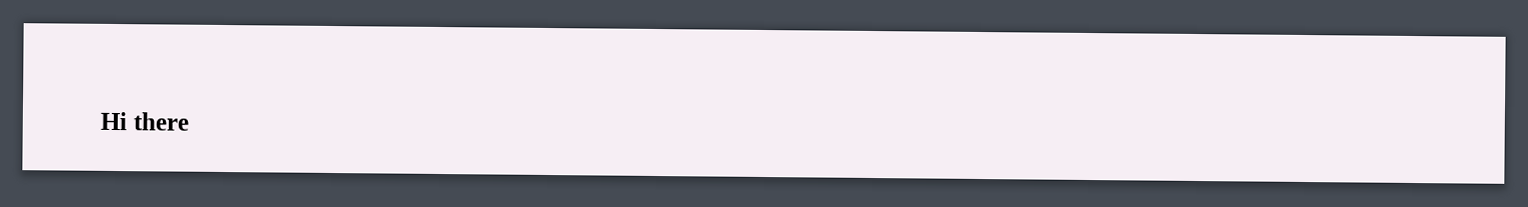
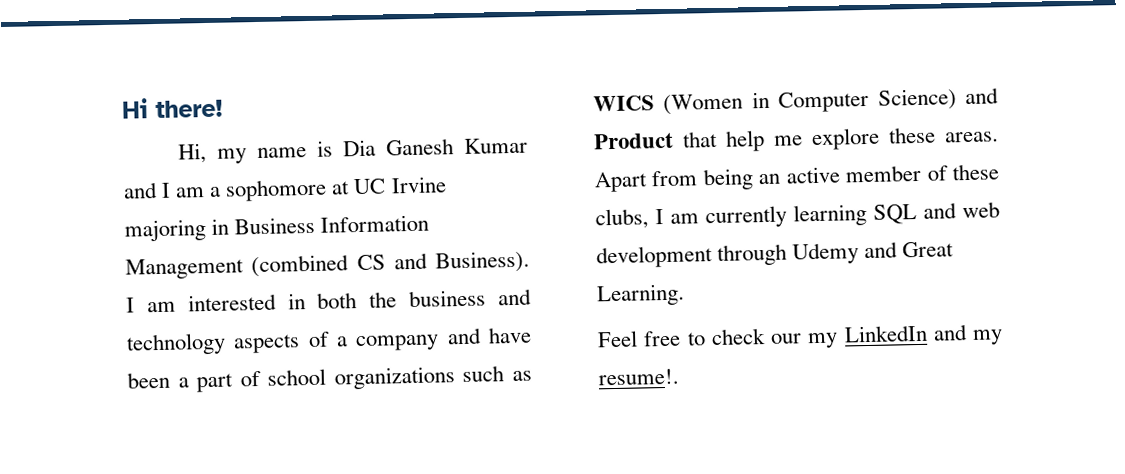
[132,112,189,131] there -> [155,99,223,119] [178,137,528,164] [123,176,447,202] [124,214,430,242] [125,250,530,280] [126,288,532,313] [126,326,532,356] [127,365,532,393] [593,87,999,115] [593,126,999,152] [594,163,999,193] [595,201,1000,230] [596,241,955,269] [596,283,685,307] [597,324,1003,349] [598,368,679,386] there! // Hi, my name is Dia Ganesh Kumar and I am a sophomore at UC Irvine majoring in Business Information Management (combined CS and Business). I am interested in both the business and technology aspects of a company and have been a part of school organizations such as WICS (Women in Computer Science) and Product that help me explore these areas. Apart from being an active member of these clubs, I am currently learning SQL and web development through Udemy and Great Learning. // Feel free to check our my LinkedIn and my resume!.

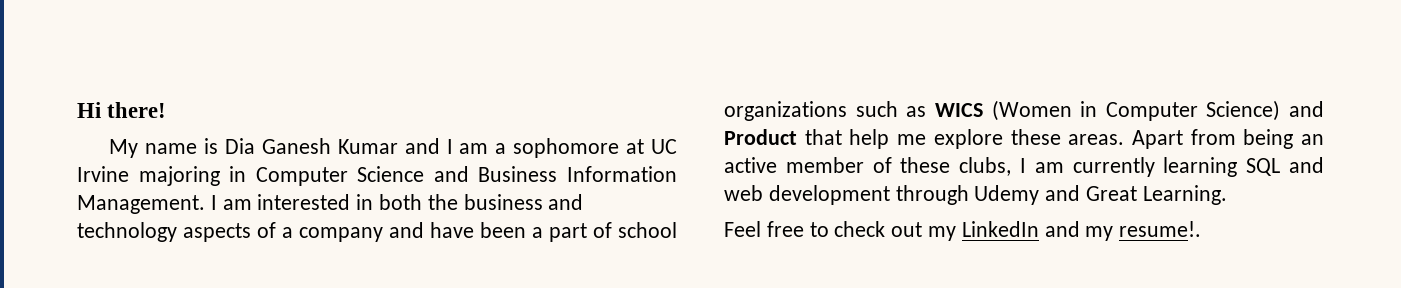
[178,142,248,164] Hi, my -> [109,139,139,158] My
[234,214,430,235] [125,250,530,280] Business Information Management (combined CS and Business). -> [255,166,677,186] [77,195,205,214] Computer Science and Business Information Management.
[770,333,802,344] our -> [891,222,923,237] out

